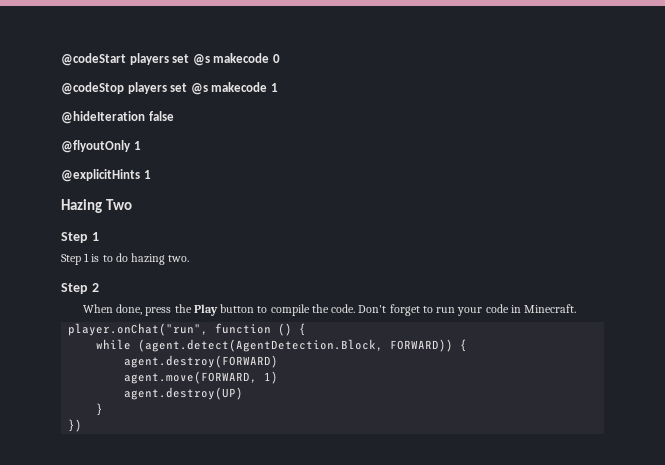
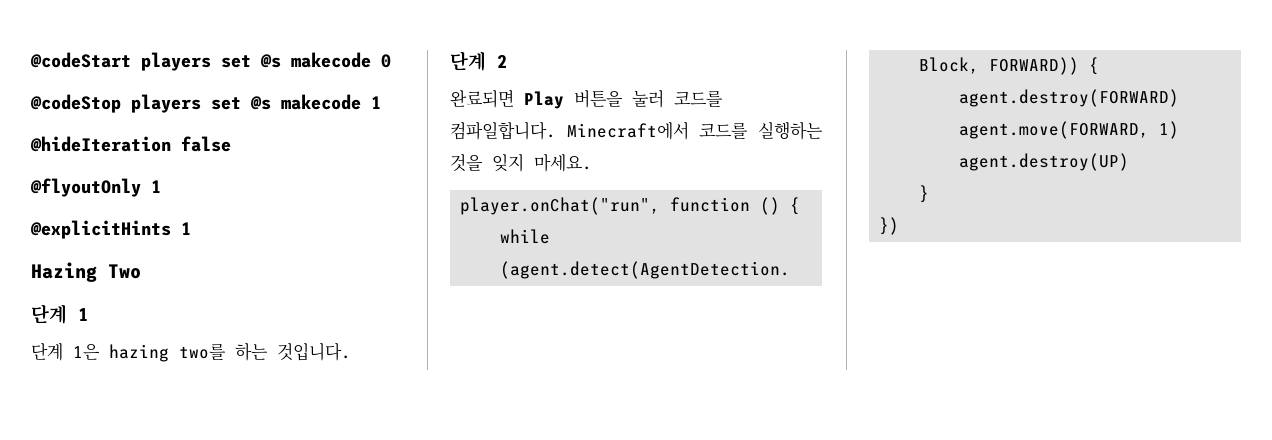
[61,232,99,243] [61,253,190,265] [61,283,99,294] [83,304,577,316] Step 1 // Step 1 is to do hazing two. // Step 2 // When done, press the Play button to compile the code. Don't forget to run your code in Minecraft. -> [31,304,89,324] [31,342,351,362] [450,51,508,71] [450,89,723,109] [450,121,823,140] [450,154,592,172] 단계 1 // 단계 1은 hazing two를 하는 것입니다. // 단계 2 // 완료되면 Play 버튼을 눌러 코드를 컴파일합니다. Minecraft에서 코드를 실행하는 것을 잊지 마세요.

